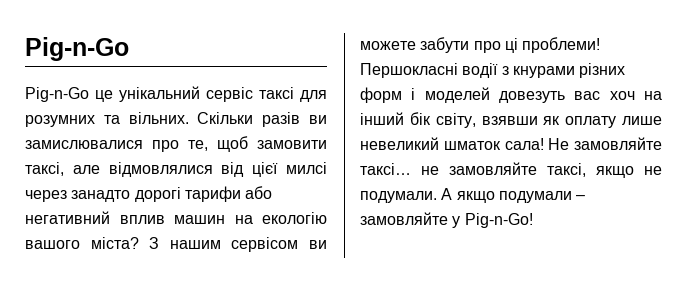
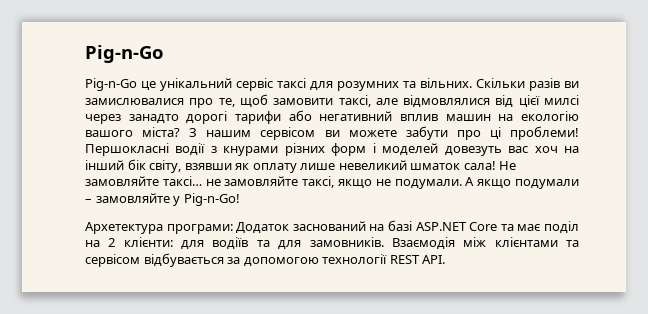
(533, 220) none -> [85,220,580,234] [85,237,579,250] [85,253,446,267] // Архетектура програми: Додаток заснований на базі ASP.NET Core та має поділ на 2 клієнти: для водіїв та для замовників. Взаємодія між клієнтами та сервісом відбувається за допомогою технології REST API.

